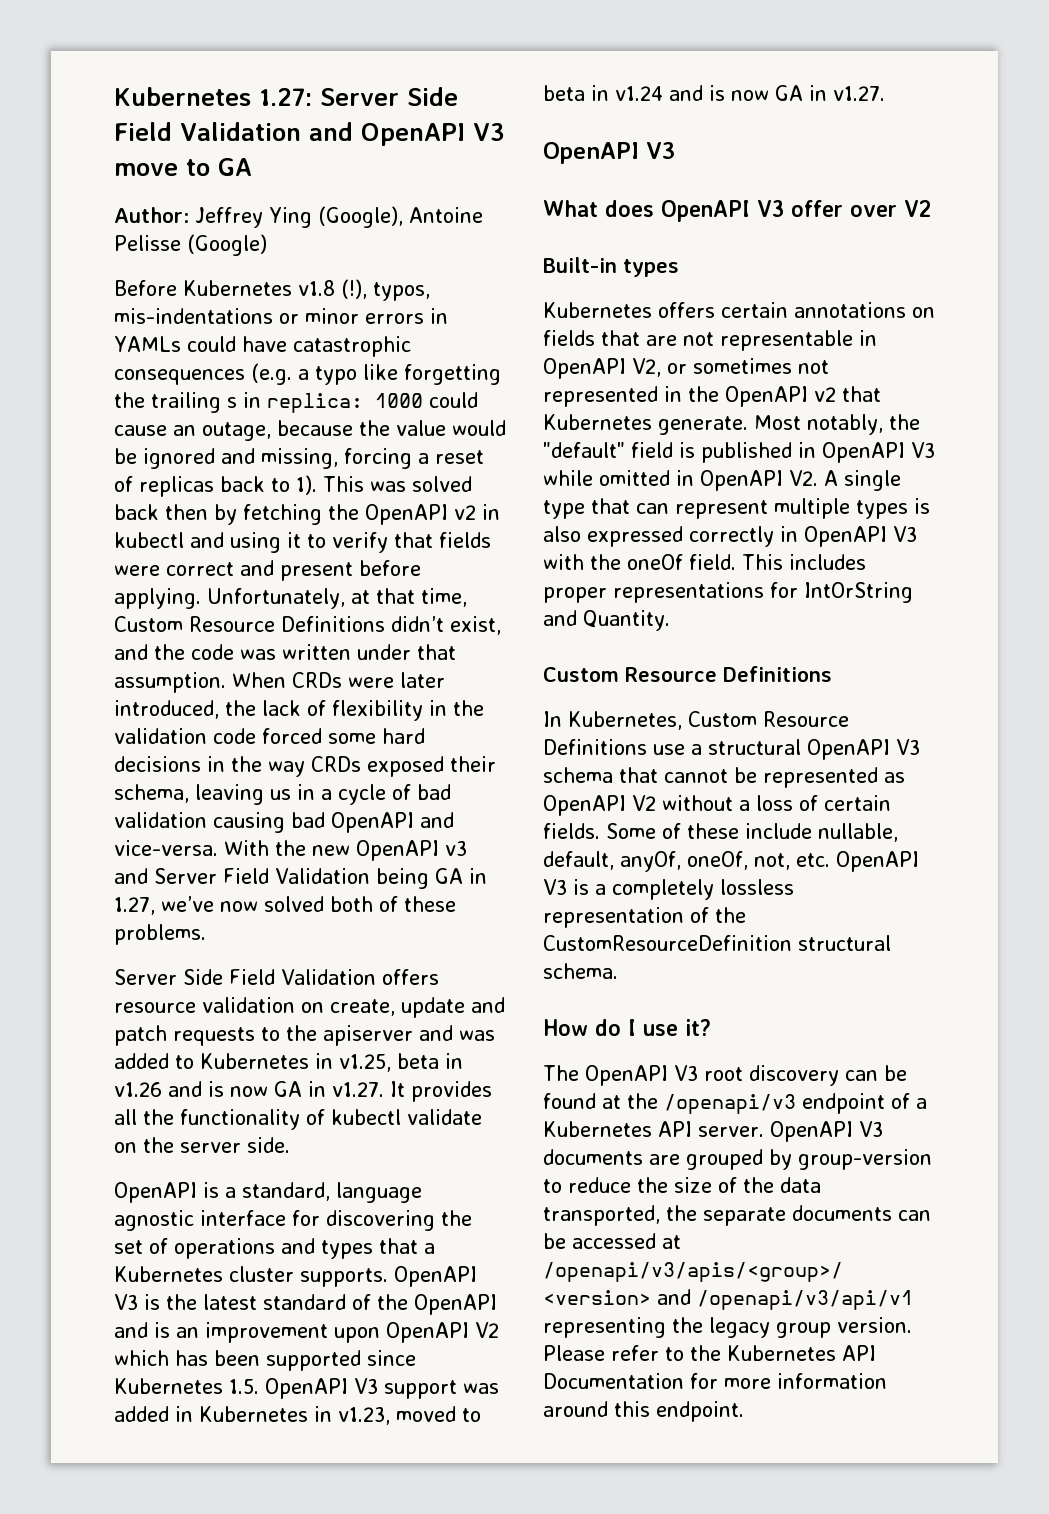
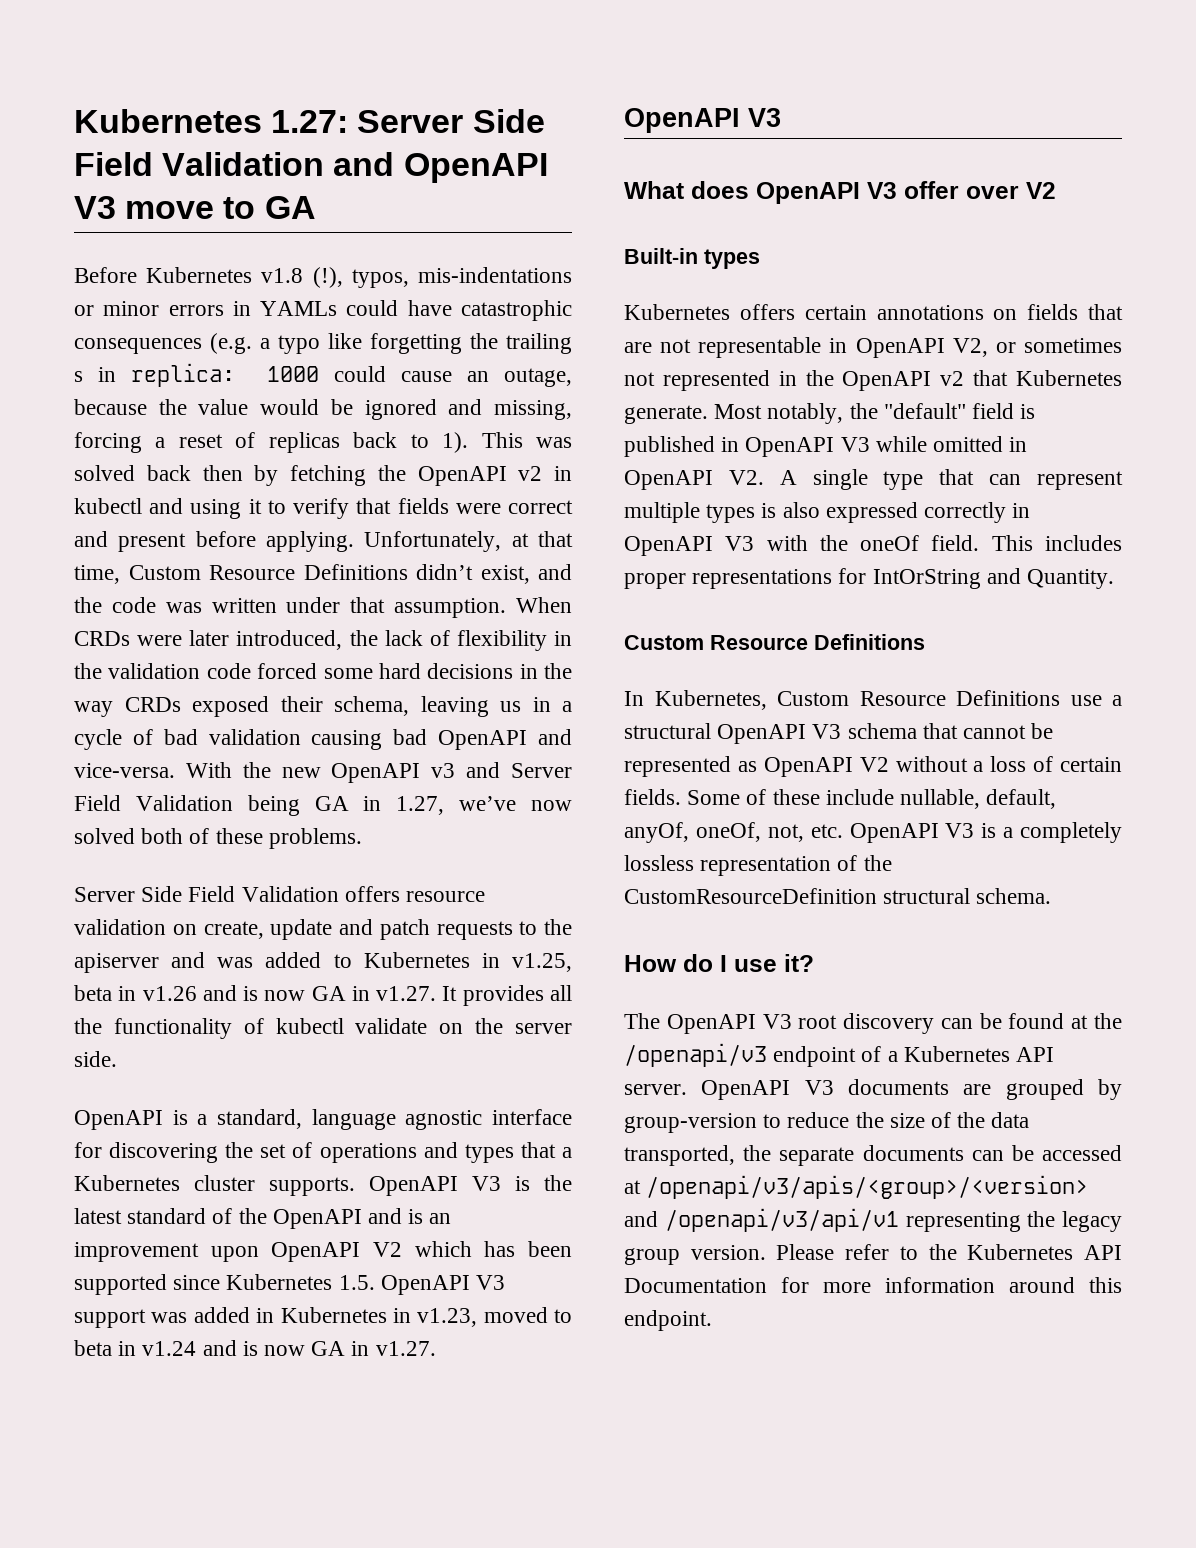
[114,206,483,228] [114,234,267,256] // Author: Jeffrey Ying (Google), Antoine Pelisse (Google) -> (316, 207) none

